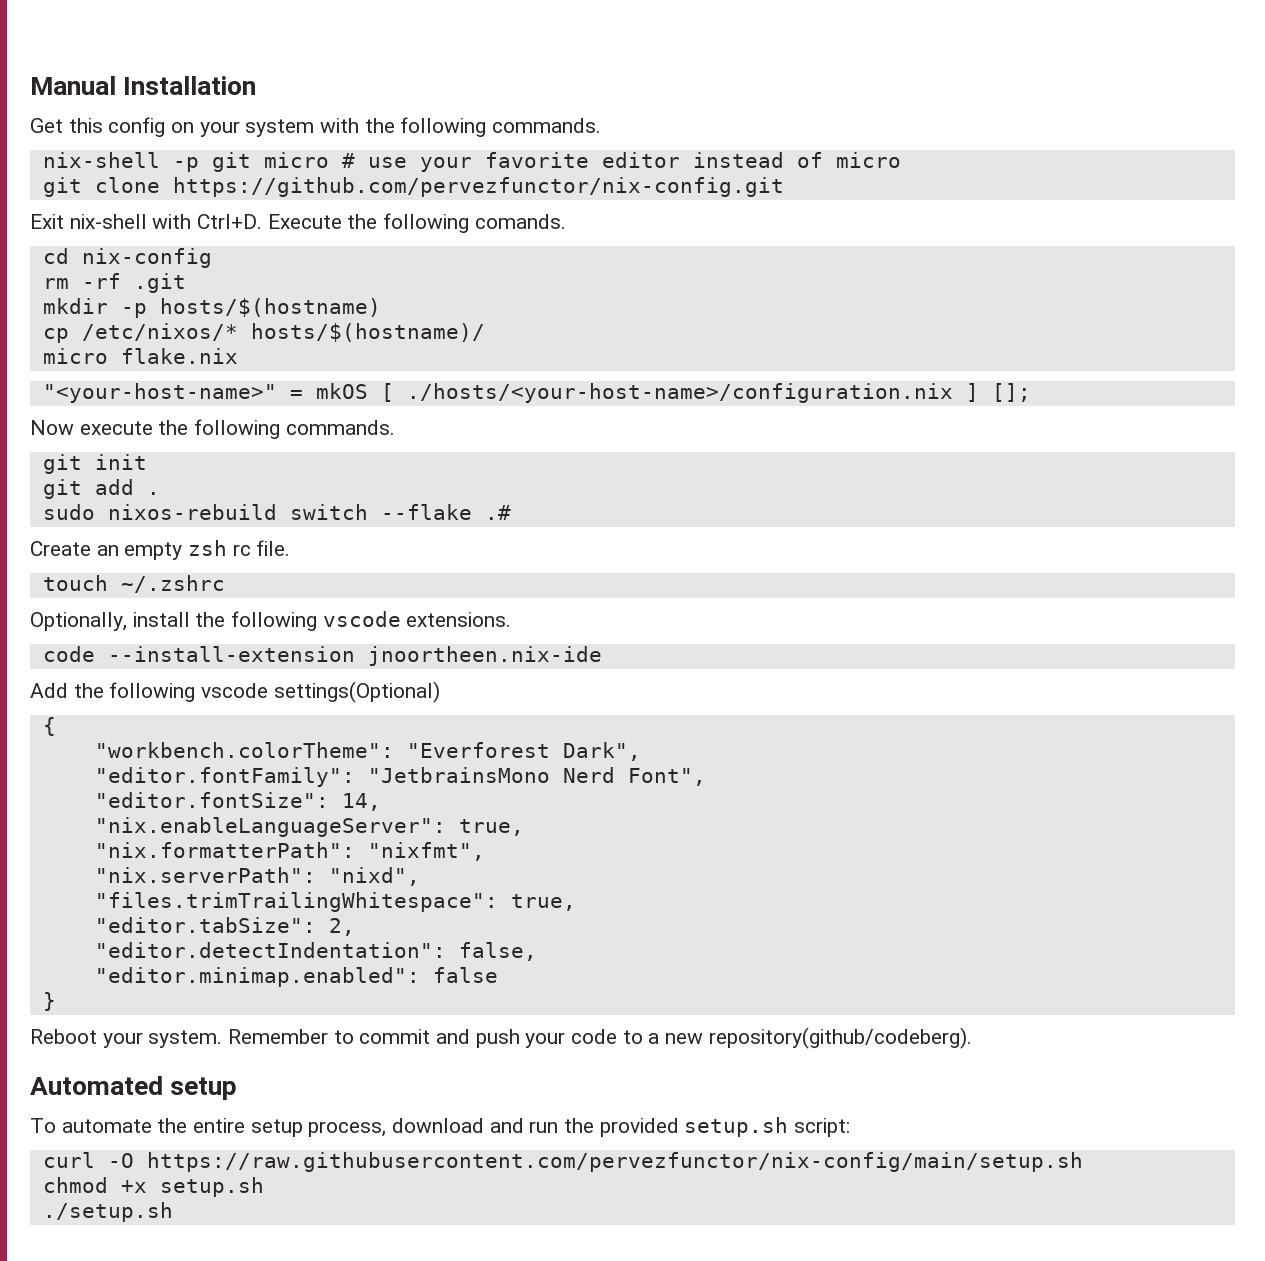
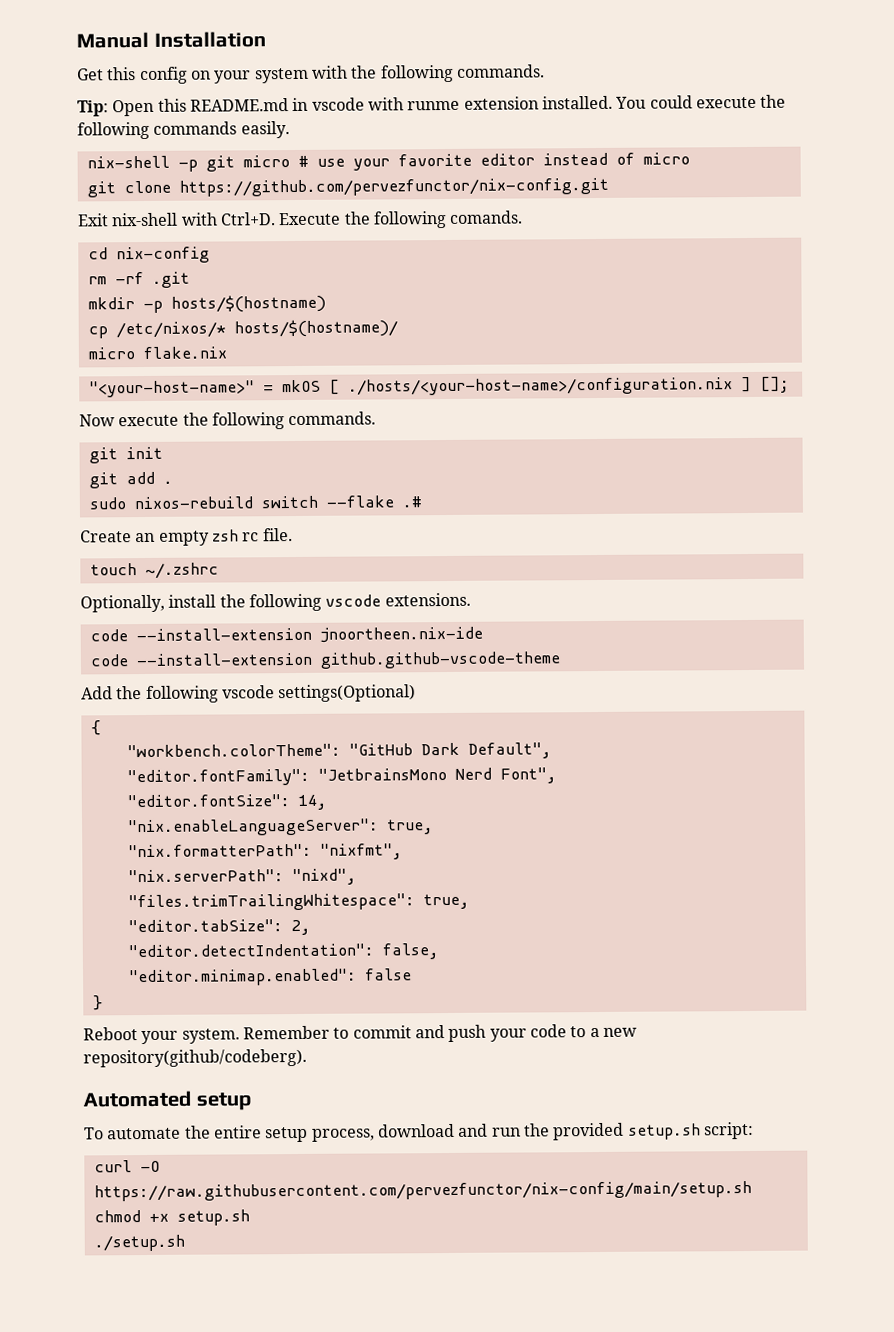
(602, 125) none -> [77,94,787,117] [77,121,290,140] // Tip: Open this README.md in vscode with runme extension installed. You could execute the following commands easily.
(602, 656) none -> [89,651,561,669] // code --install-extension github.github-vscode-theme
[406,742,641,761] "Everforest Dark", -> [348,742,552,759] "GitHub Dark Default",

